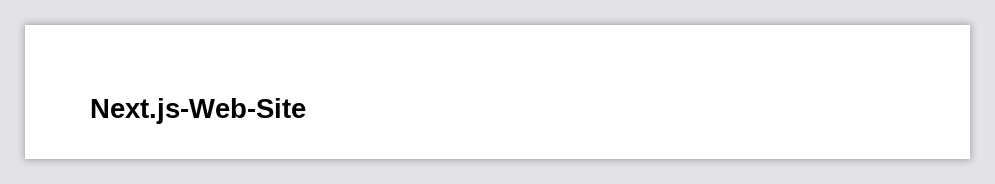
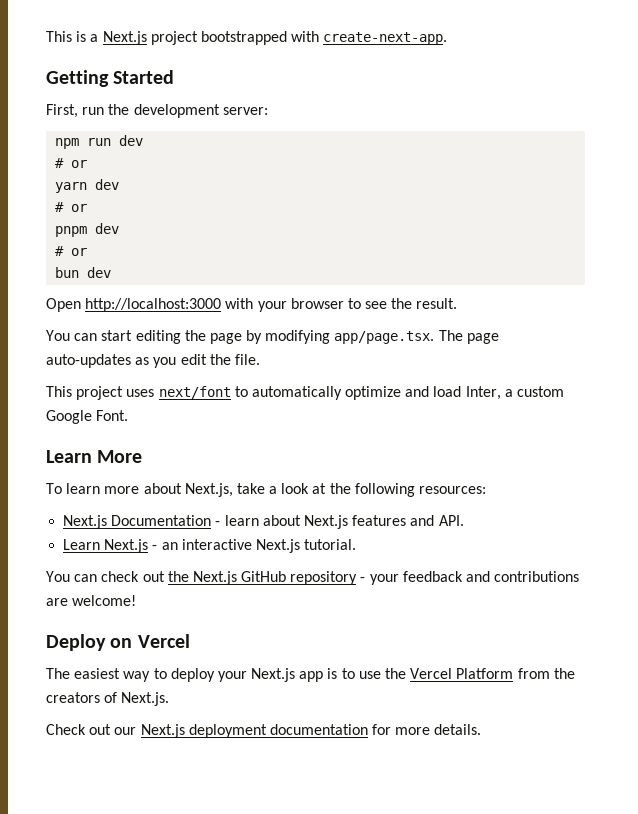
[90,98,306,124] Next.js-Web-Site -> [46,31,448,45] [46,70,175,87] [46,104,268,118] [55,135,144,149] [55,158,88,168] [55,179,120,193] [55,202,88,212] [55,223,120,237] [55,246,88,256] [55,267,112,278] [46,298,458,312] [46,330,499,344] [46,354,260,368] [46,386,565,400] [46,410,129,424] [46,450,143,463] [46,483,487,497] [63,515,464,529] [63,539,357,553] [46,571,580,585] [46,595,137,606] [46,634,190,651] [46,668,575,682] [46,692,170,706] [46,724,482,738] This is a Next.js project bootstrapped with create-next-app. // Getting Started // First, run the development server: // npm run dev // # or // yarn dev // # or // pnpm dev // # or // bun dev // Open http://localhost:3000 with your browser to see the result. // You can start editing the page by modifying app/page.tsx. The page auto-updates as you edit the file. // This project uses next/font to automatically optimize and load Inter, a custom Google Font. // Learn More // To learn more about Next.js, take a look at the following resources: // Next.js Documentation - learn about Next.js features and API. // Learn Next.js - an interactive Next.js tutorial. // You can check out the Next.js GitHub repository - your feedback and contributions are welcome! // Deploy on Vercel // The easiest way to deploy your Next.js app is to use the Vercel Platform from the creators of Next.js. // Check out our Next.js deployment documentation for more details.

